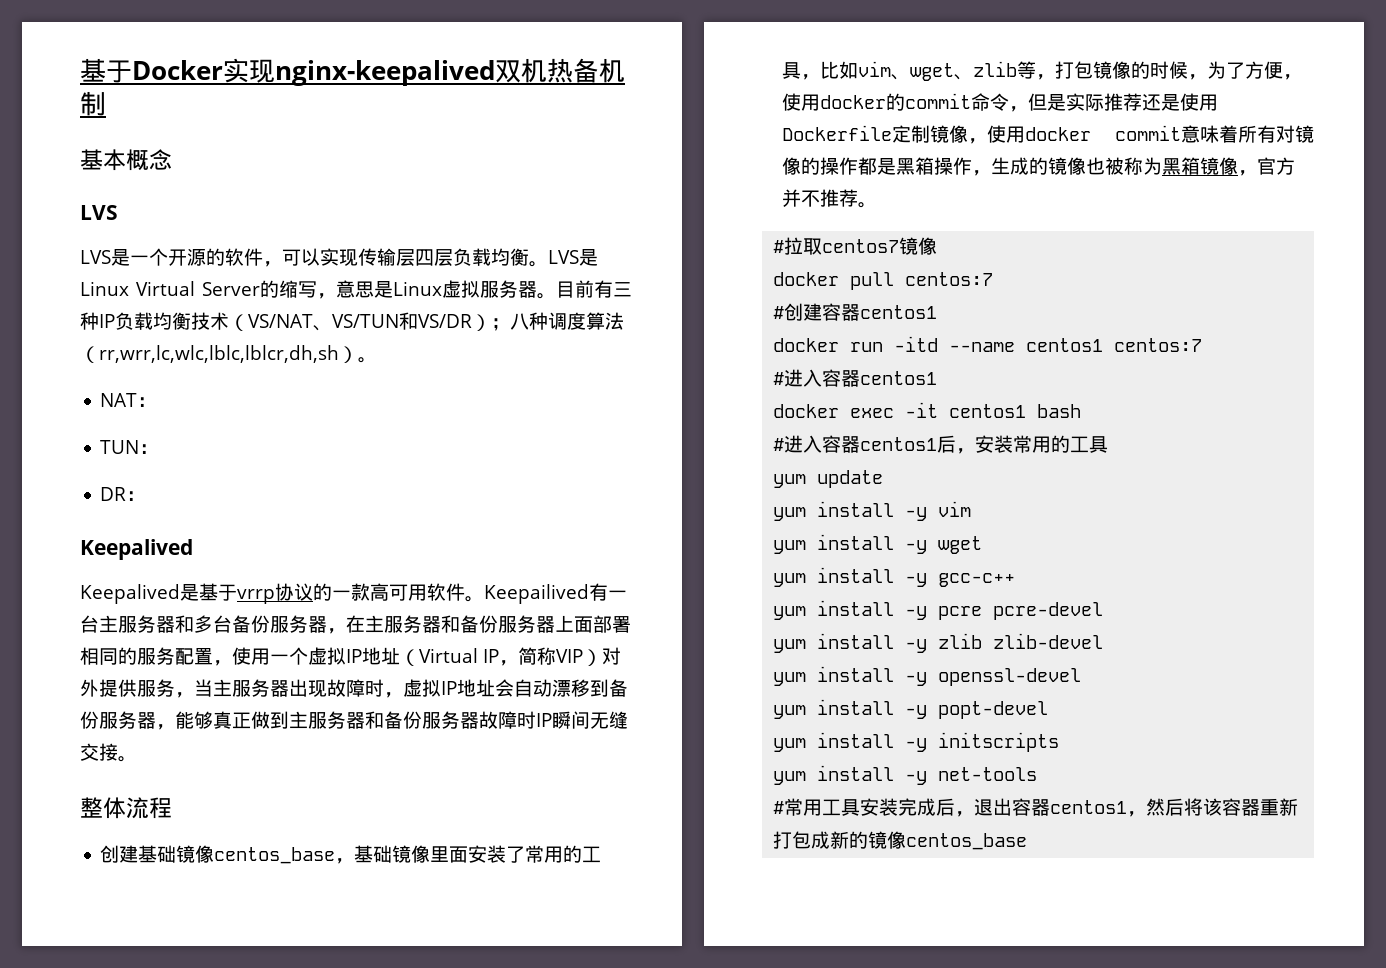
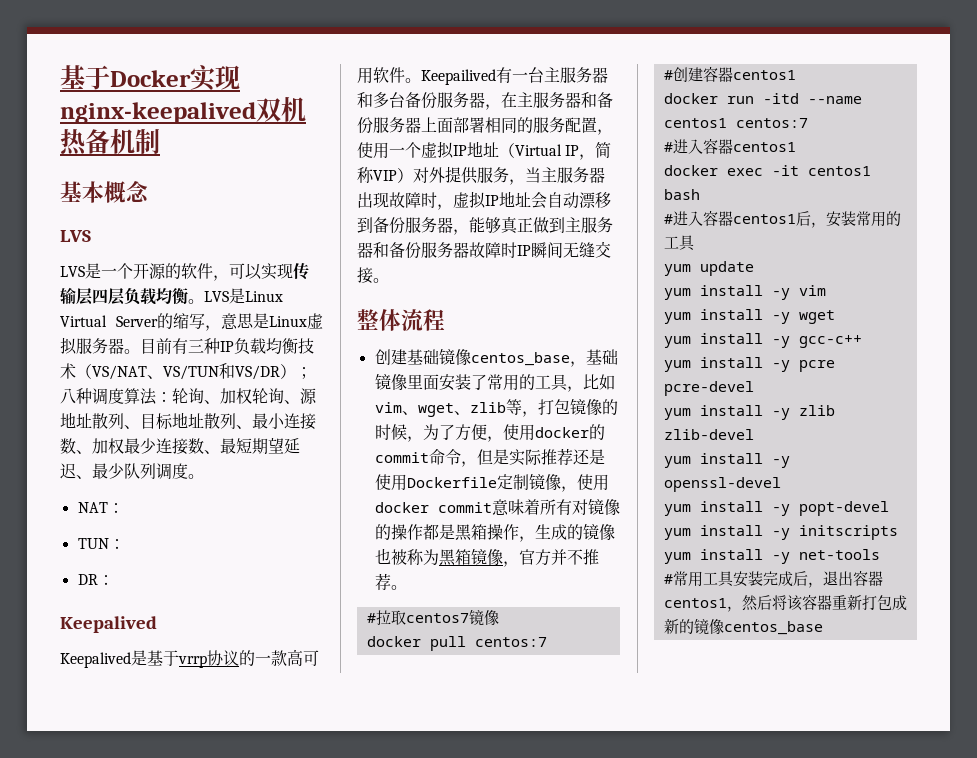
[80,345,358,363] （rr,wrr,lc,wlc,lblc,lblcr,dh,sh） -> [156,388,317,404] [60,412,316,430] [60,437,300,455] [60,463,188,480] ：轮询、加权轮询、源地址散列、目标地址散列、最小连接数、加权最少连接数、最短期望延迟、最少队列调度

